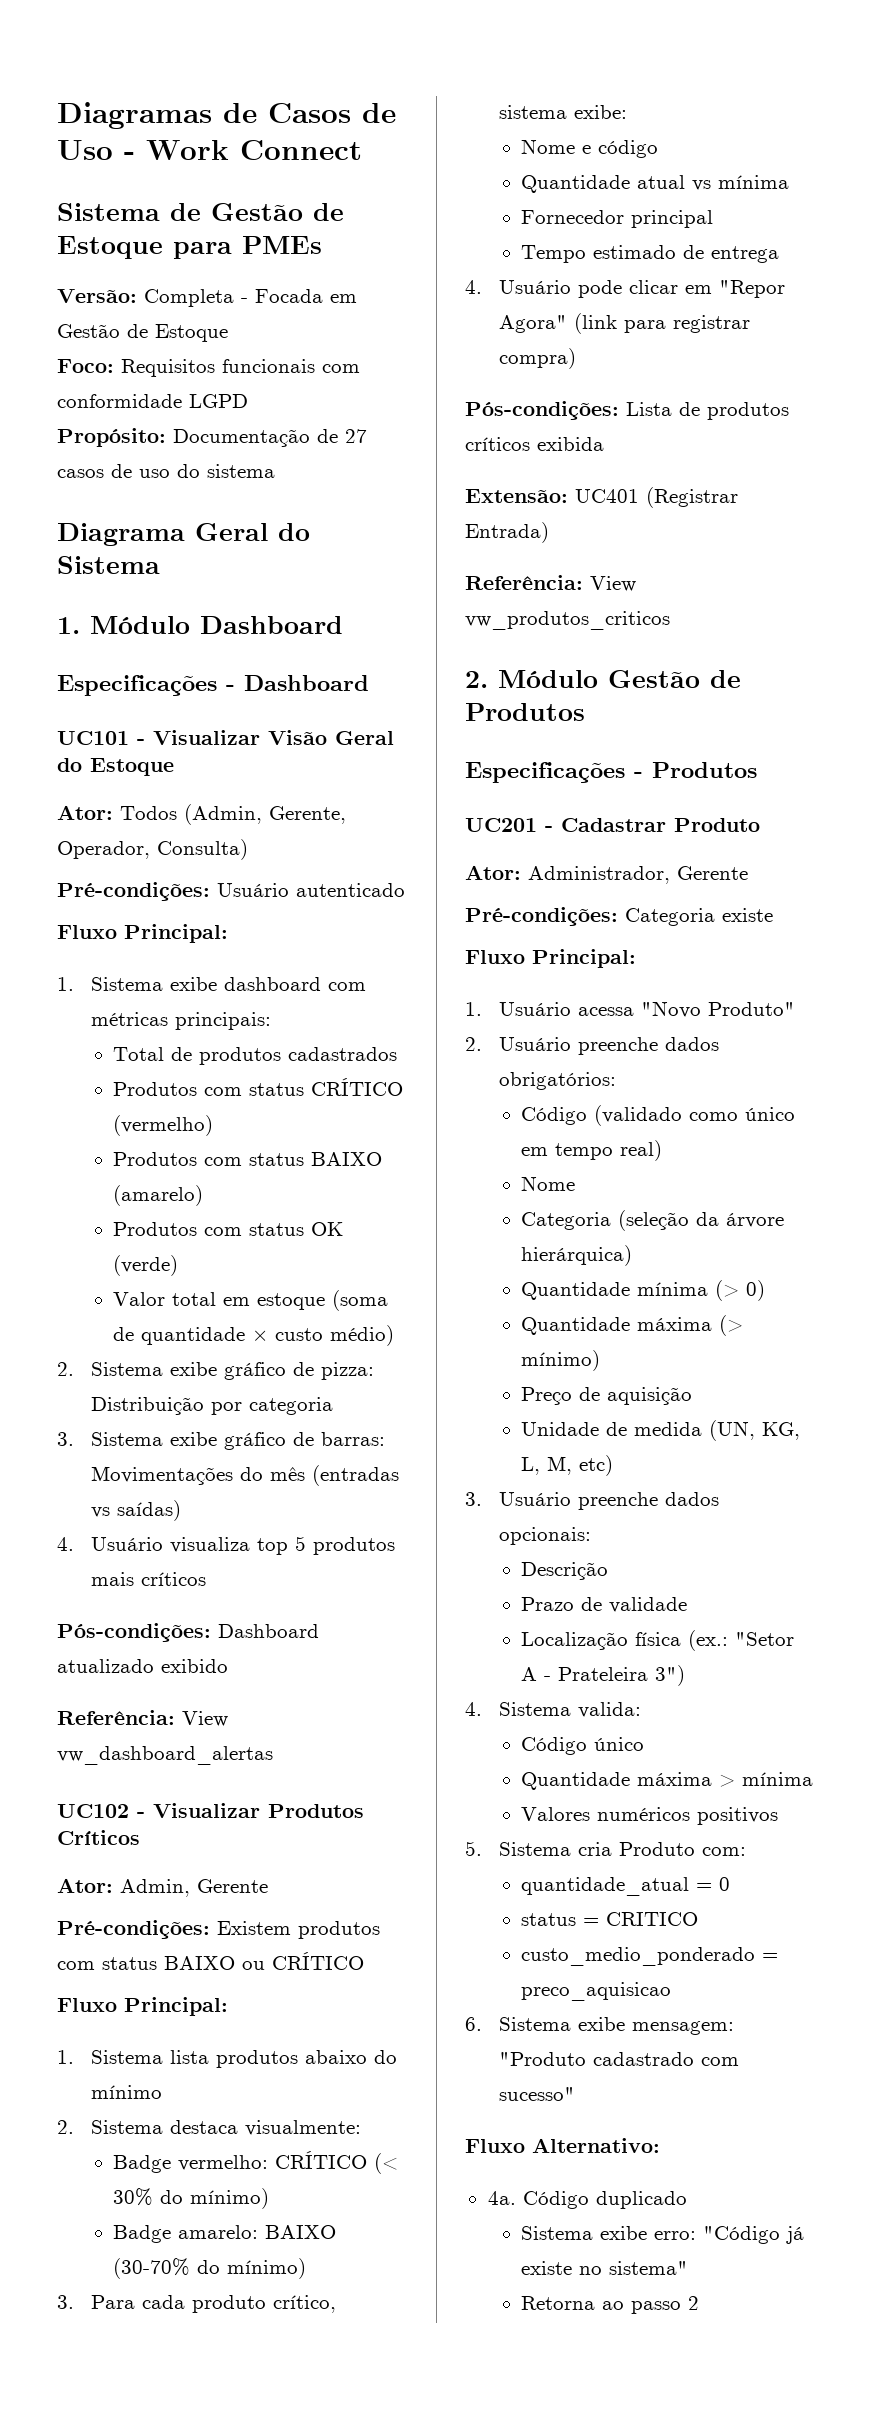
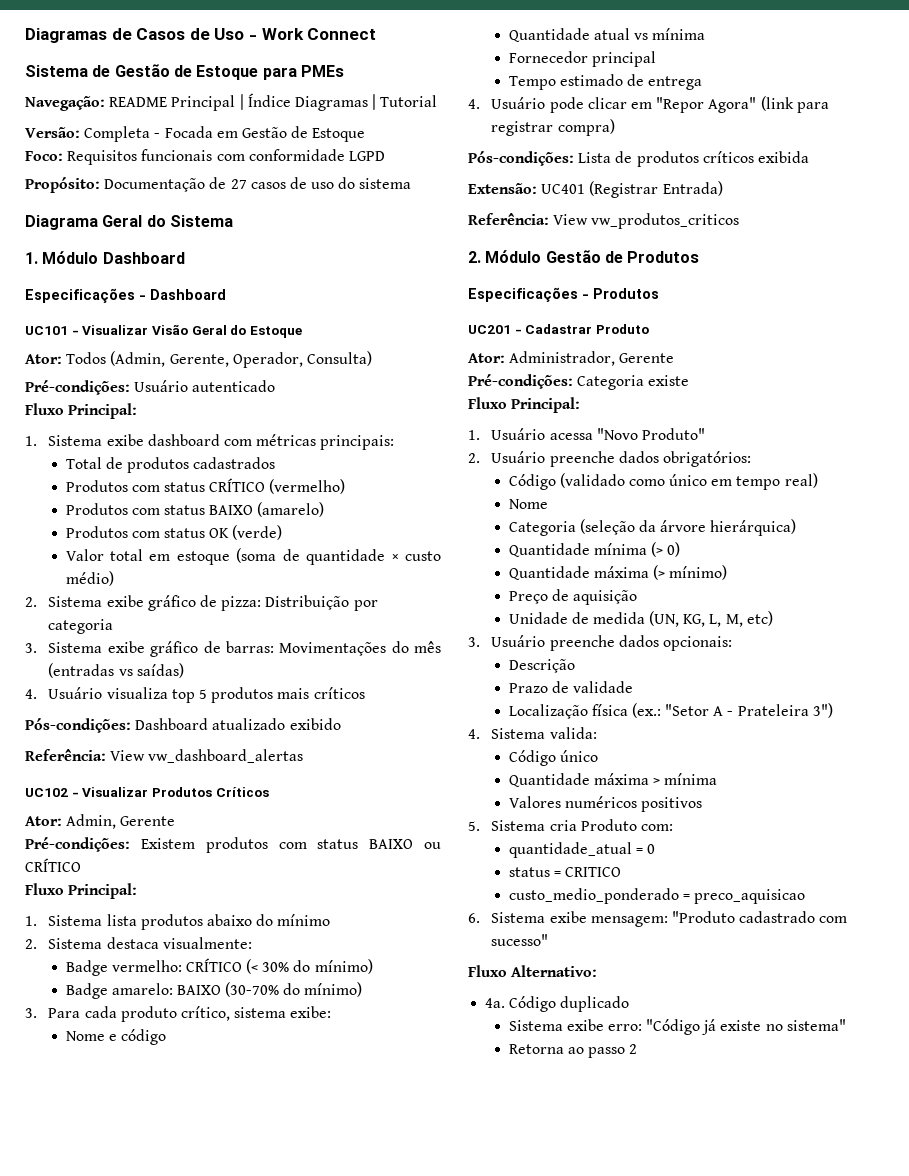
(322, 245) none -> [25,93,438,111] // Navegação: README Principal | Índice Diagramas | Tutorial

